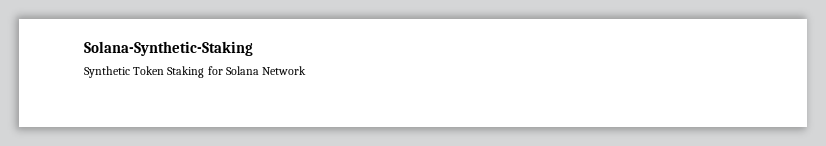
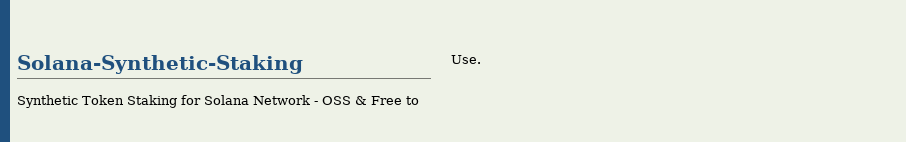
(307, 70) none -> [314,96,419,105] [451,55,481,64] - OSS & Free to Use.

